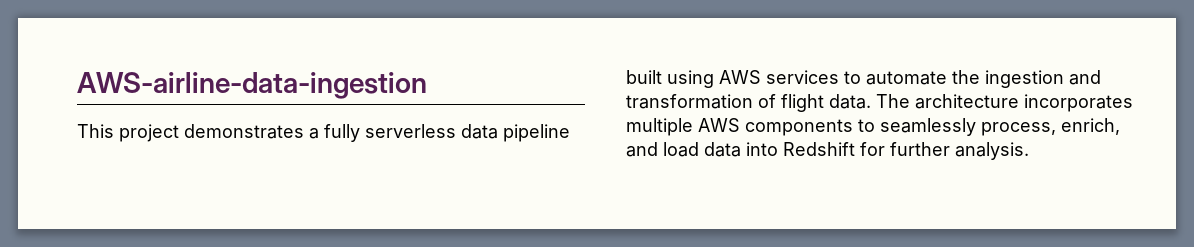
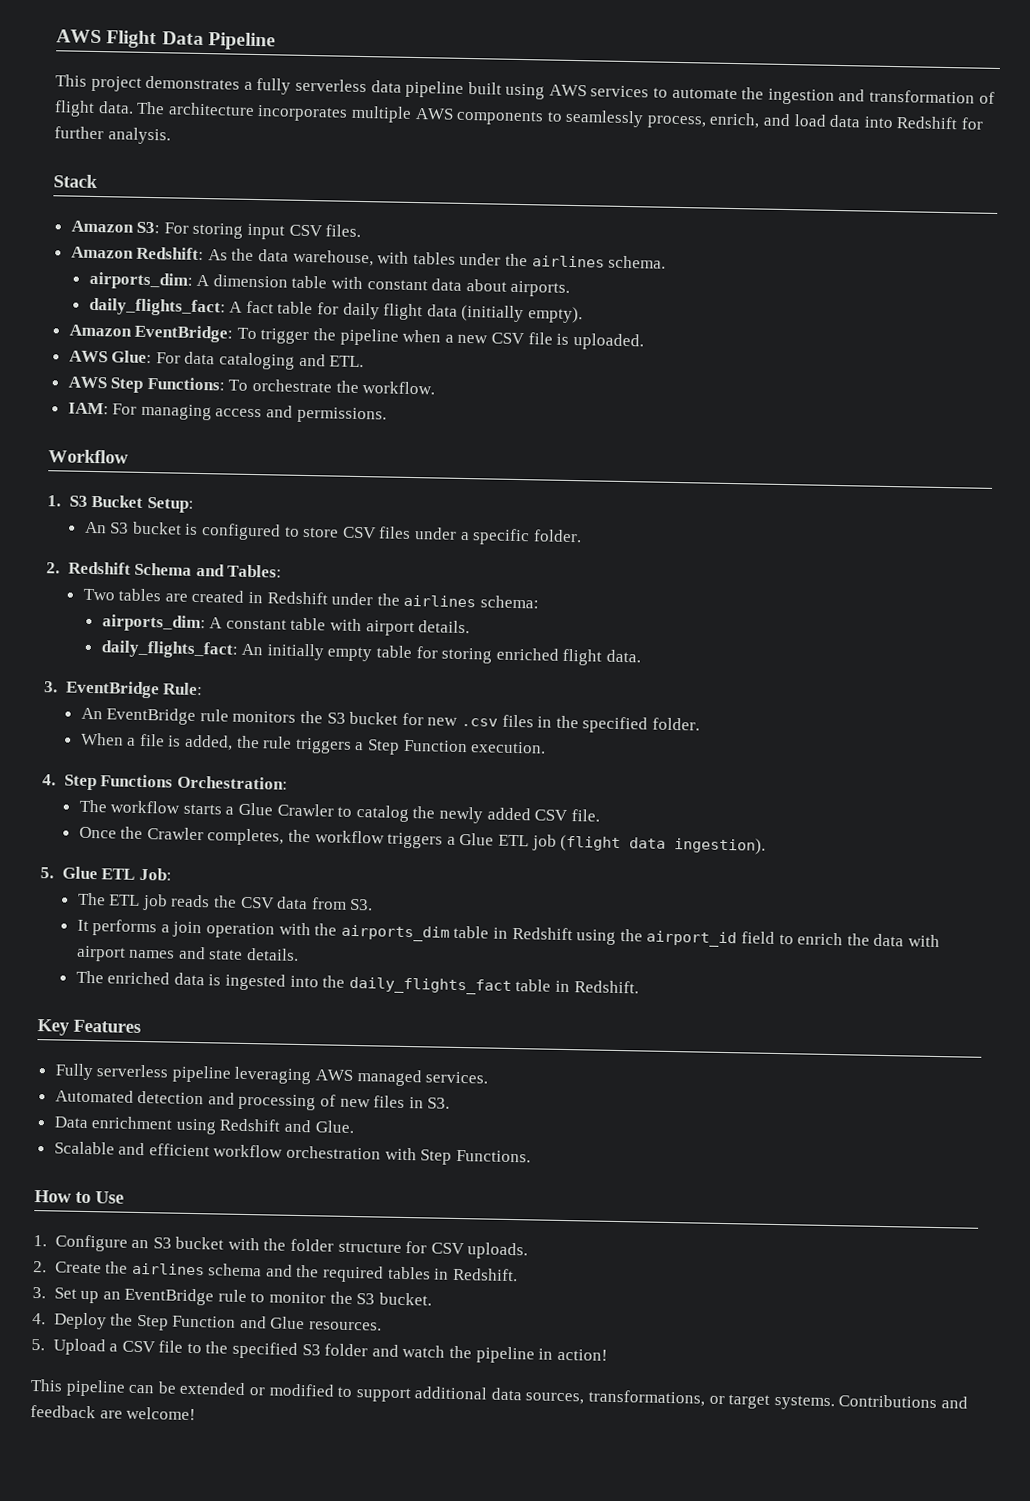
[77,72,427,99] AWS-airline-data-ingestion -> [56,29,276,51] AWS Flight Data Pipeline
(1029, 151) none -> [53,174,98,189] [70,220,362,240] [70,246,667,269] [88,271,571,297] [88,297,584,324] [68,324,644,351] [68,350,365,370] [67,376,436,395] [67,402,387,424] [48,449,129,464] [47,494,194,513] [84,521,582,546] [46,561,283,578] [82,588,540,609] [101,614,471,637] [100,640,642,666] [44,680,204,699] [80,707,700,734] [80,732,547,755] [42,774,288,791] [78,799,600,824] [78,826,767,855] [40,866,172,881] [77,892,374,911] [76,919,940,948] [75,945,300,962] [75,970,639,995] [37,1019,141,1036] [54,1063,489,1087] [54,1089,451,1111] [53,1116,354,1135] [53,1141,531,1165] [34,1190,124,1204] [33,1234,529,1260] [33,1261,518,1283] [32,1287,432,1306] [32,1312,383,1331] [31,1338,608,1364] [30,1378,969,1411] [30,1404,197,1421] // Stack // Amazon S3: For storing input CSV files. // Amazon Redshift: As the data warehouse, with tables under the airlines schema. // airports_dim: A dimension table with constant data about airports. // daily_flights_fact: A fact table for daily flight data (initially empty). // Amazon EventBridge: To trigger the pipeline when a new CSV file is uploaded. // AWS Glue: For data cataloging and ETL. // AWS Step Functions: To orchestrate the workflow. // IAM: For managing access and permissions. // Workflow // 1. S3 Bucket Setup: // An S3 bucket is configured to store CSV files under a specific folder. // 2. Redshift Schema and Tables: // Two tables are created in Redshift under the airlines schema: // airports_dim: A constant table with airport details. // daily_flights_fact: An initially empty table for storing enriched flight data. // 3. EventBridge Rule: // An EventBridge rule monitors the S3 bucket for new .csv files in the specified folder. // When a file is added, the rule triggers a Step Function execution. // 4. Step Functions Orchestration: // The workflow starts a Glue Crawler to catalog the newly added CSV file. // Once the Crawler completes, the workflow triggers a Glue ETL job (flight data ingestion). // 5. Glue ETL Job: // The ETL job reads the CSV data from S3. // It performs a join operation with the airports_dim table in Redshift using the airport_id field to enrich the data with airport names and state details. // The enriched data is ingested into the daily_flights_fact table in Redshift. // Key Features // Fully serverless pipeline leveraging AWS managed services. // Automated detection and processing of new files in S3. // Data enrichment using Redshift and Glue. // Scalable and efficient workflow orchestration with Step Functions. // How to Use // 1. Configure an S3 bucket with the folder structure for CSV uploads. // 2. Create the airlines schema and the required tables in Redshift. // 3. Set up an EventBridge rule to monitor the S3 bucket. // 4. Deploy the Step Function and Glue resources. // 5. Upload a CSV file to the specified S3 folder and watch the pipeline in action! // This pipeline can be extended or modified to support additional data sources, transformations, or target systems. Contributions and feedback are welcome!

